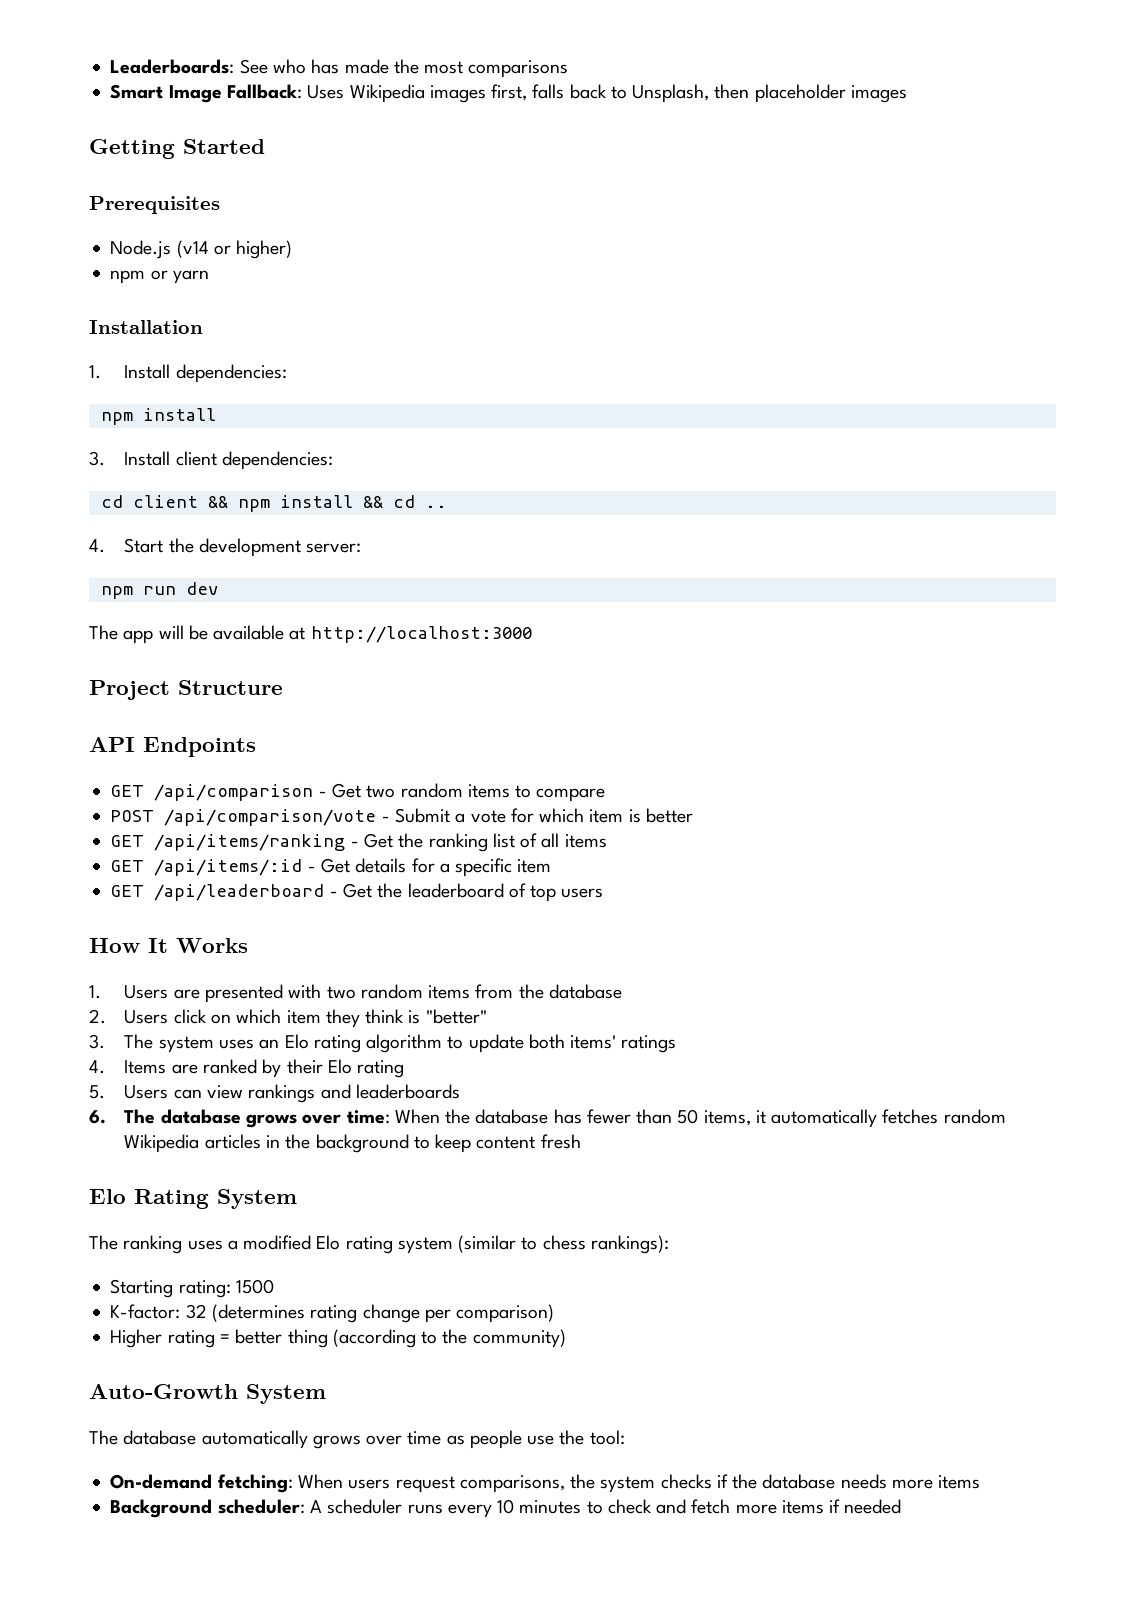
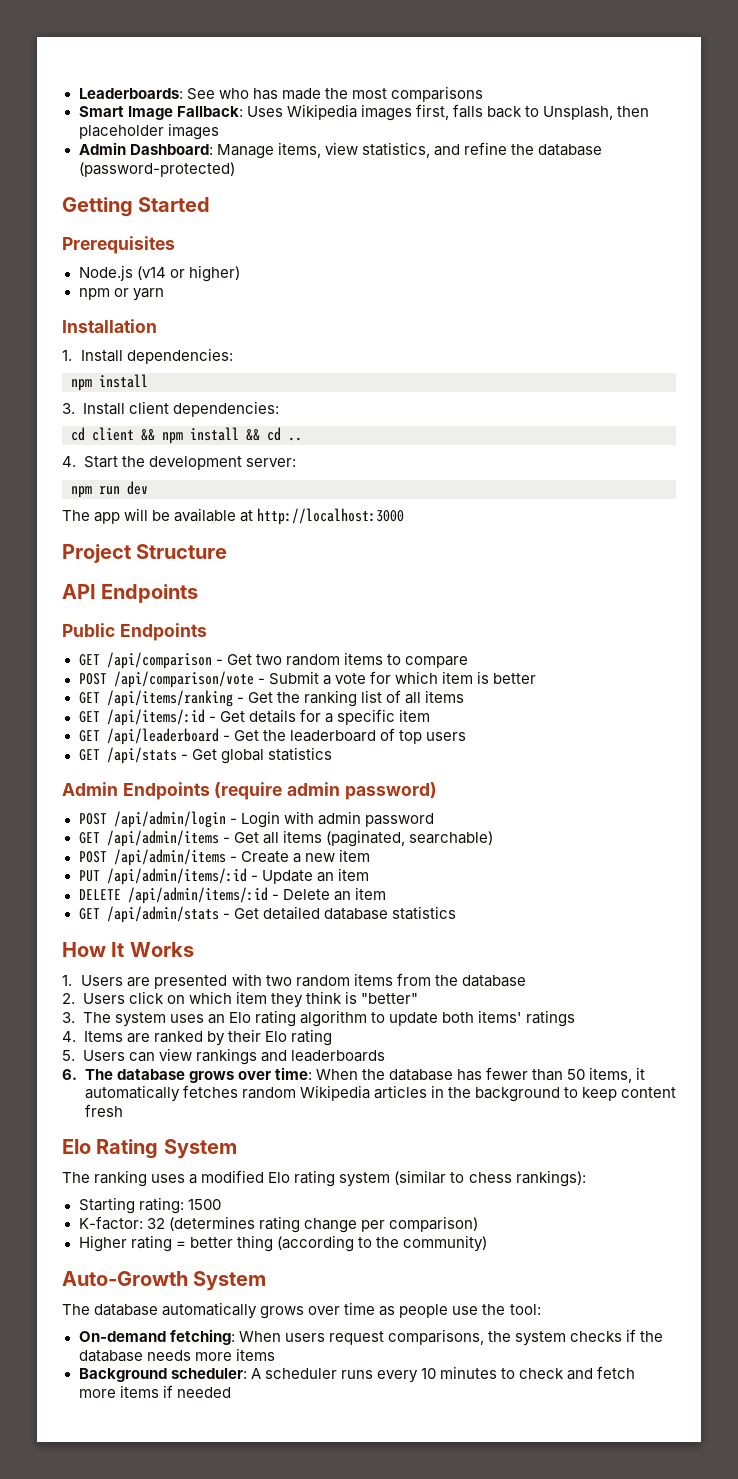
(907, 94) none -> [78,142,602,159] [78,162,235,177] // Admin Dashboard: Manage items, view statistics, and refine the database (password-protected)
(256, 747) none -> [62,623,207,641] // Public Endpoints
(604, 893) none -> [78,747,332,764] [62,782,437,800] [78,811,434,828] [78,830,493,847] [78,849,370,866] [78,868,369,885] [78,887,386,904] [78,906,456,923] // GET /api/stats - Get global statistics // Admin Endpoints (require admin password) // POST /api/admin/login - Login with admin password // GET /api/admin/items - Get all items (paginated, searchable) // POST /api/admin/items - Create a new item // PUT /api/admin/items/:id - Update an item // DELETE /api/admin/items/:id - Delete an item // GET /api/admin/stats - Get detailed database statistics

